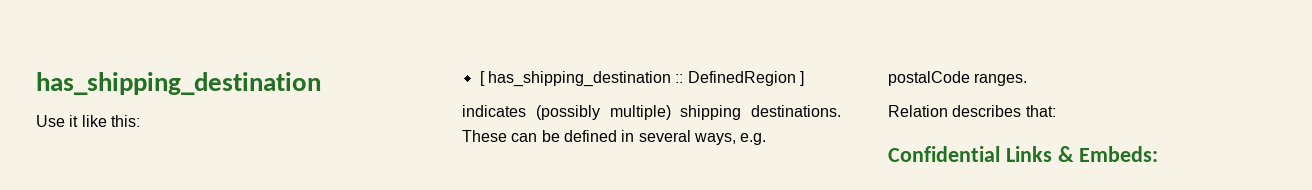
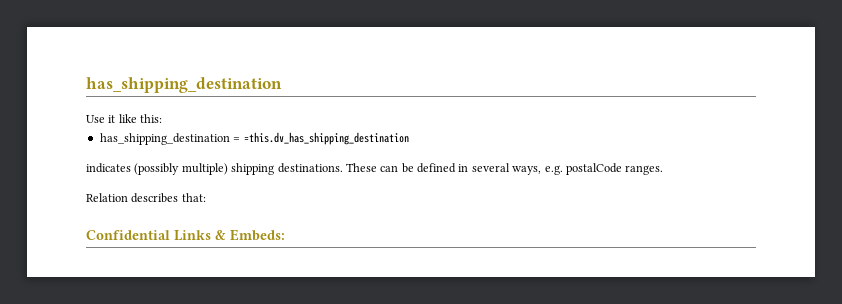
[479,71,804,87] [ has_shipping_destination :: DefinedRegion ] -> [99,132,409,145] has_shipping_destination = =this.dv_has_shipping_destination

